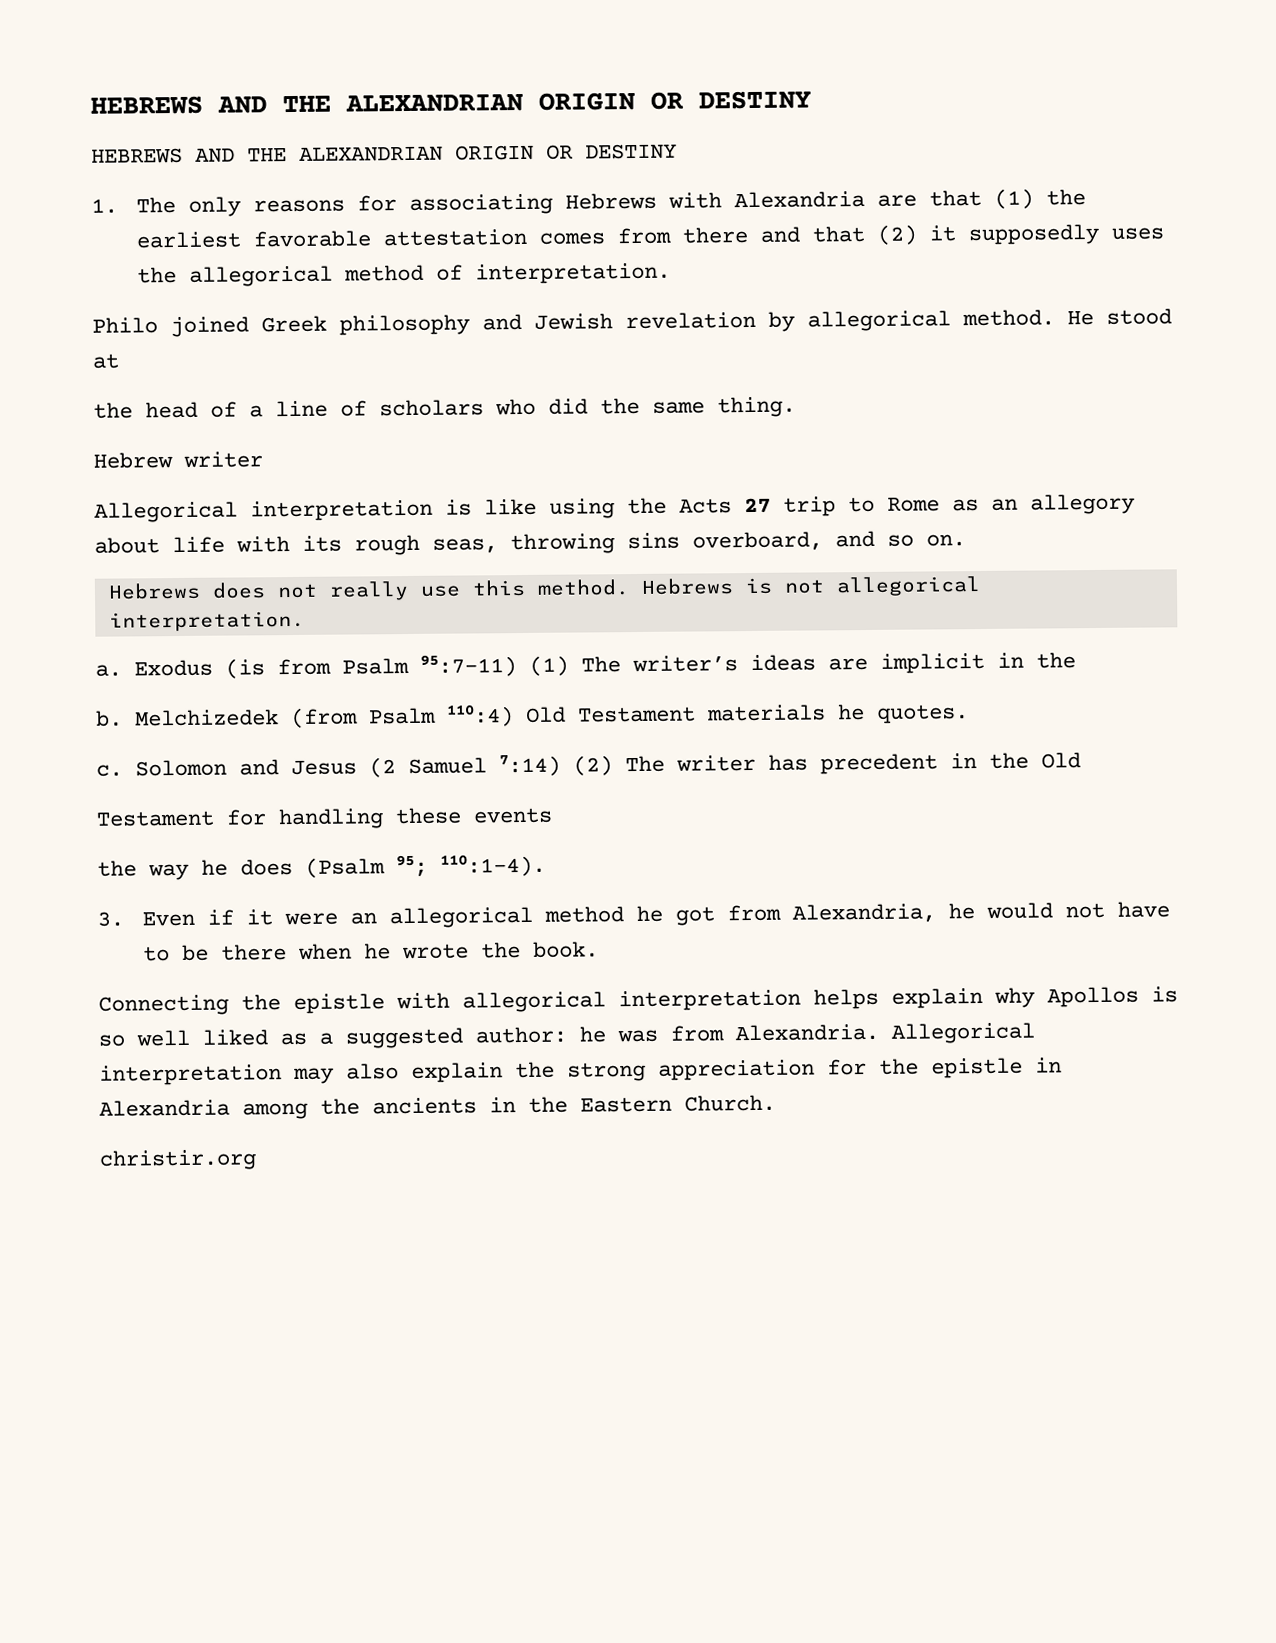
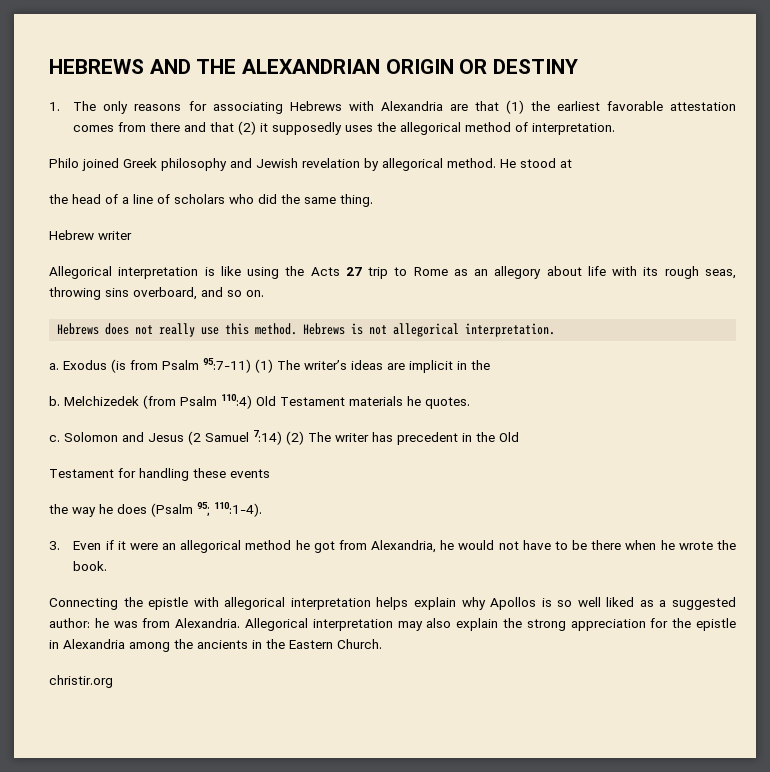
[90,90,811,115] [91,143,677,164] HEBREWS AND THE ALEXANDRIAN ORIGIN OR DESTINY // HEBREWS AND THE ALEXANDRIAN ORIGIN OR DESTINY -> [49,59,579,74] HEBREWS AND THE ALEXANDRIAN ORIGIN OR DESTINY

